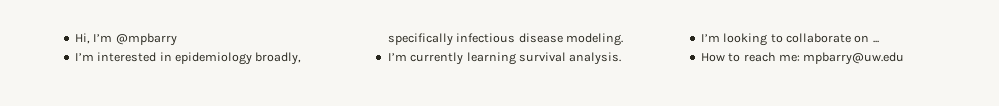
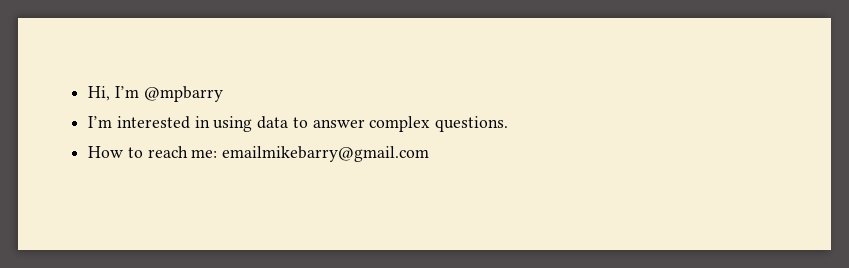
[174,52,302,65] [387,33,623,46] [387,52,622,65] [700,33,879,46] epidemiology broadly, specifically infectious disease modeling. // I’m currently learning survival analysis. // I’m looking to collaborate on ... -> [213,116,509,132] using data to answer complex questions.
[803,52,905,65] mpbarry@uw.edu -> [222,146,430,162] emailmikebarry@gmail.com

